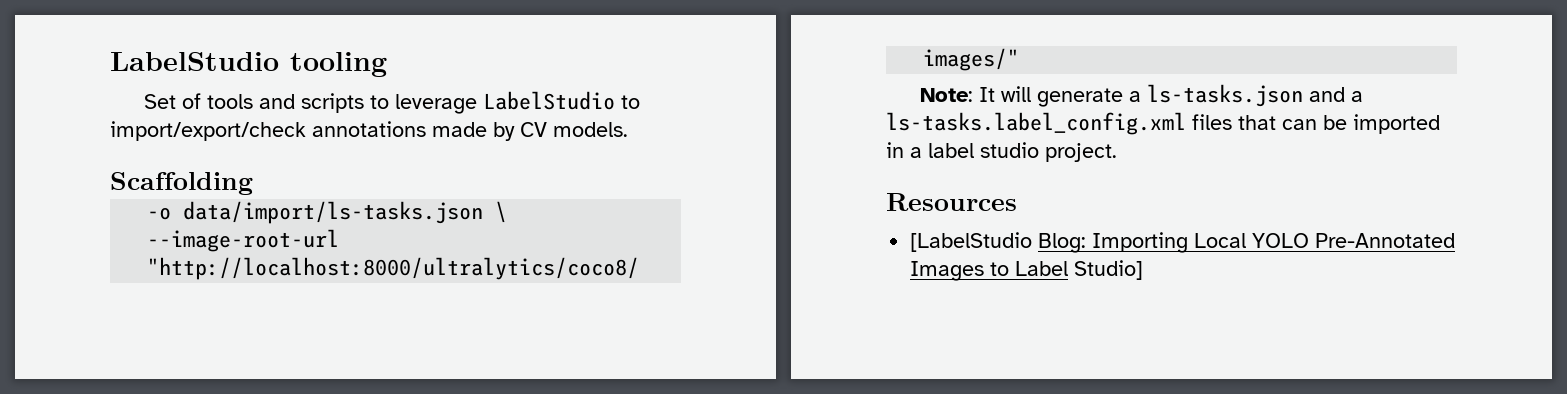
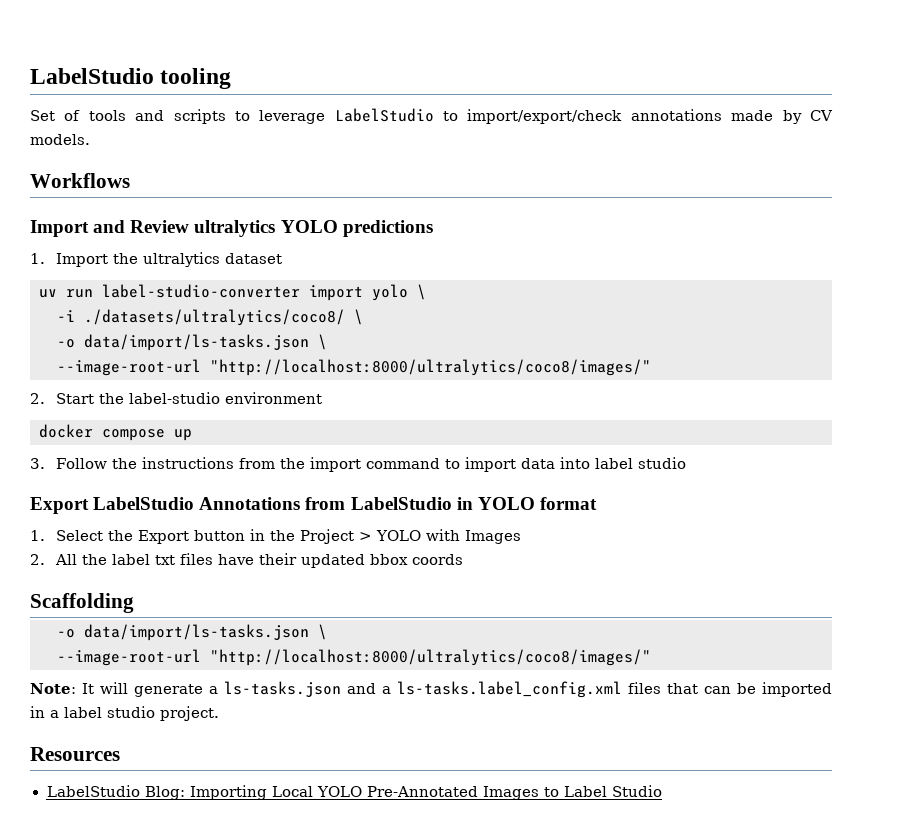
(628, 129) none -> [30,173,130,188] [30,220,433,237] [30,252,282,267] [39,284,426,301] [57,309,363,326] [57,334,327,351] [57,359,651,376] [30,392,322,404] [39,424,192,441] [30,457,686,472] [30,497,597,514] [30,529,521,544] [30,553,463,568] // Workflows // Import and Review ultralytics YOLO predictions // 1. Import the ultralytics dataset // uv run label-studio-converter import yolo \ // -i ./datasets/ultralytics/coco8/ \ // -o data/import/ls-tasks.json \ // --image-root-url "http://localhost:8000/ultralytics/coco8/images/" // 2. Start the label-studio environment // docker compose up // 3. Follow the instructions from the import command to import data into label studio // Export LabelStudio Annotations from LabelStudio in YOLO format // 1. Select the Export button in the Project > YOLO with Images // 2. All the label txt files have their updated bbox coords
[910,232,1033,252] [LabelStudio -> [46,785,140,797] LabelStudio
[1074,260,1144,280] Studio] -> [611,785,662,797] Studio

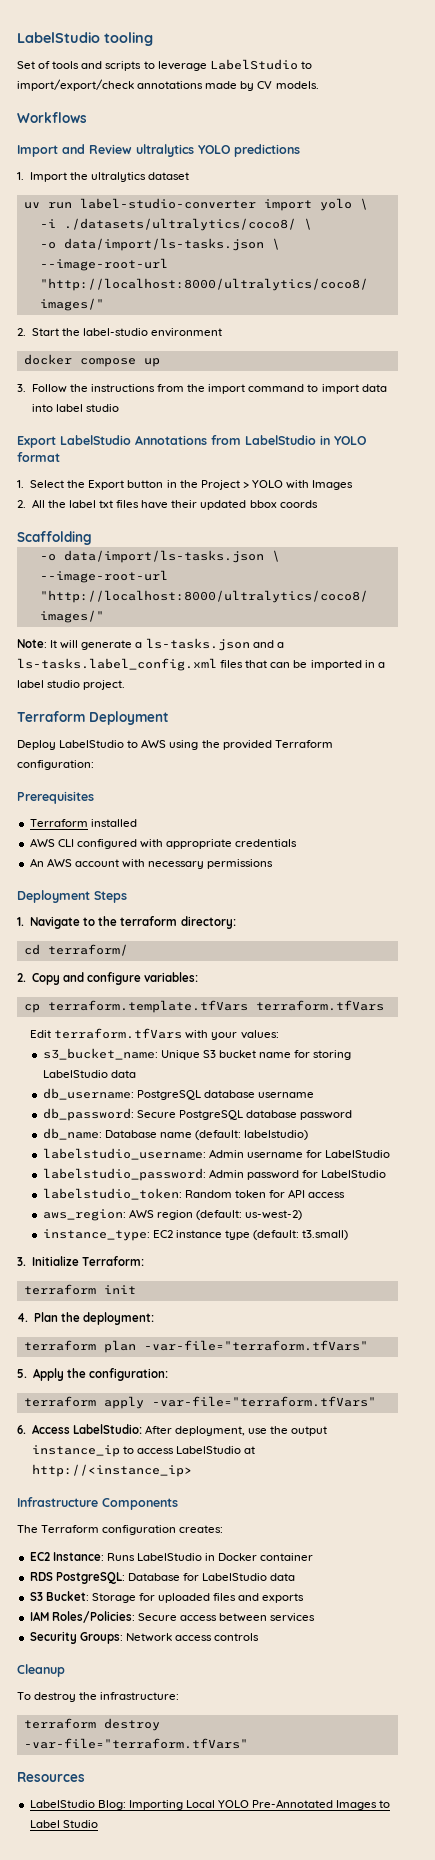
(219, 713) none -> [17,711,169,725] [17,739,333,750] [17,760,94,770] [17,791,94,804] [29,819,137,827] [29,838,298,849] [29,858,274,869] [17,890,127,903] [17,916,236,929] [23,944,128,956] [17,972,199,985] [23,1000,384,1013] [30,1028,279,1040] [42,1048,352,1060] [42,1070,136,1078] [42,1088,315,1100] [42,1108,353,1121] [42,1128,309,1140] [42,1148,391,1160] [42,1168,387,1181] [42,1188,346,1200] [42,1209,303,1221] [42,1229,349,1241] [17,1256,144,1266] [23,1284,136,1295] [17,1312,154,1325] [23,1340,368,1353] [17,1368,168,1381] [23,1396,376,1409] [17,1424,328,1436] [31,1445,256,1457] [31,1464,192,1477] [17,1497,178,1510] [17,1525,224,1535] [29,1552,314,1561] [29,1572,296,1584] [29,1591,305,1603] [29,1611,316,1623] [29,1631,260,1644] [17,1664,65,1677] [17,1692,180,1702] [23,1718,160,1731] [23,1738,248,1749] // Terraform Deployment // Deploy LabelStudio to AWS using the provided Terraform configuration: // Prerequisites // Terraform installed // AWS CLI configured with appropriate credentials // An AWS account with necessary permissions // Deployment Steps // 1. Navigate to the terraform directory: // cd terraform/ // 2. Copy and configure variables: // cp terraform.template.tfVars terraform.tfVars // Edit terraform.tfVars with your values: // s3_bucket_name: Unique S3 bucket name for storing LabelStudio data // db_username: PostgreSQL database username // db_password: Secure PostgreSQL database password // db_name: Database name (default: labelstudio) // labelstudio_username: Admin username for LabelStudio // labelstudio_password: Admin password for LabelStudio // labelstudio_token: Random token for API access // aws_region: AWS region (default: us-west-2) // instance_type: EC2 instance type (default: t3.small) // 3. Initialize Terraform: // terraform init // 4. Plan the deployment: // terraform plan -var-file="terraform.tfVars" // 5. Apply the configuration: // terraform apply -var-file="terraform.tfVars" // 6. Access LabelStudio: After deployment, use the output instance_ip to access LabelStudio at http://<instance_ip> // Infrastructure Components // The Terraform configuration creates: // EC2 Instance: Runs LabelStudio in Docker container // RDS PostgreSQL: Database for LabelStudio data // S3 Bucket: Storage for uploaded files and exports // IAM Roles/Policies: Secure access between services // Security Groups: Network access controls // Cleanup // To destroy the infrastructure: // terraform destroy -var-file="terraform.tfVars"

